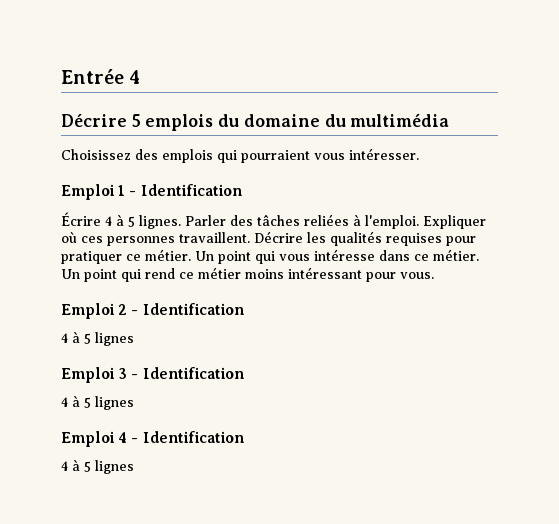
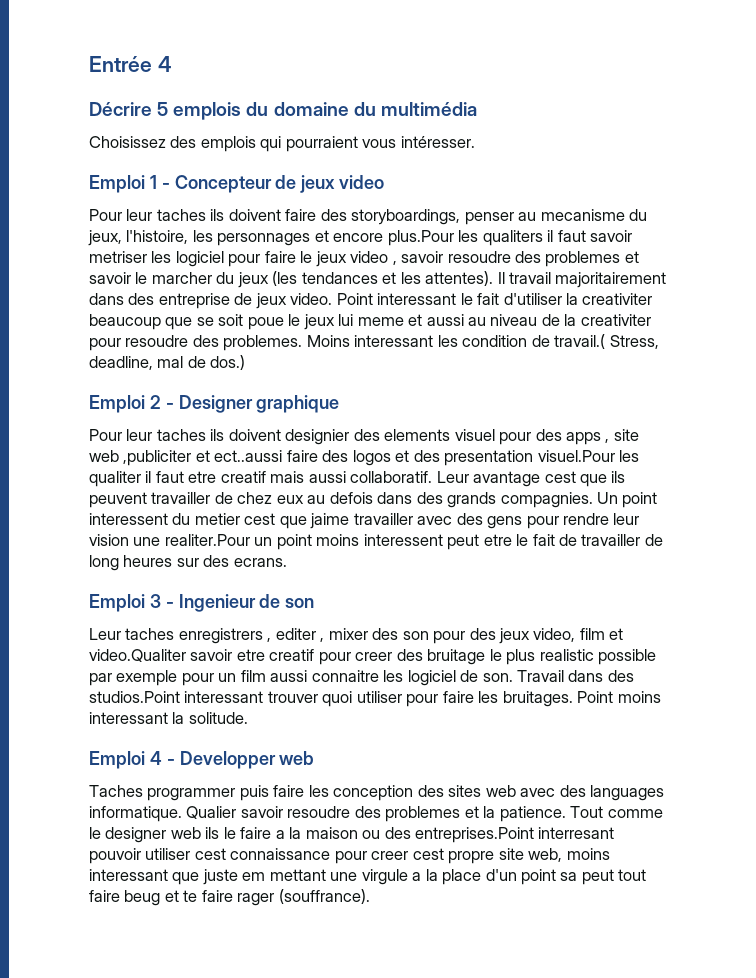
[140,184,242,196] [61,212,486,229] [61,231,476,246] [61,249,479,264] [61,267,434,282] [61,303,244,319] [61,331,134,346] [61,367,244,383] [61,395,134,410] [61,431,244,447] [61,459,134,474] Identification // Écrire 4 à 5 lignes. Parler des tâches reliées à l'emploi. Expliquer où ces personnes travaillent. Décrire les qualités requises pour pratiquer ce métier. Un point qui vous intéresse dans ce métier. Un point qui rend ce métier moins intéressant pour vous. // Emploi 2 - Identification // 4 à 5 lignes // Emploi 3 - Identification // 4 à 5 lignes // Emploi 4 - Identification // 4 à 5 lignes -> [174,175,385,193] [89,209,648,225] [88,230,633,246] [89,251,639,267] [89,271,667,288] [89,293,653,309] [89,314,651,330] [89,334,659,351] [89,355,246,370] [89,395,340,413] [89,429,639,445] [89,450,640,466] [89,471,626,487] [89,492,658,508] [89,513,640,529] [89,534,663,550] [89,555,287,571] [89,594,315,612] [89,628,624,644] [89,649,657,665] [89,670,634,686] [89,691,661,707] [89,712,248,724] [89,751,315,769] [89,785,665,801] [89,806,663,822] [89,827,615,843] [89,848,610,864] [89,869,647,885] [89,889,370,906] Concepteur de jeux video // Pour leur taches ils doivent faire des storyboardings, penser au mecanisme du jeux, l'histoire, les personnages et encore plus.Pour les qualiters il faut savoir metriser les logiciel pour faire le jeux video , savoir resoudre des problemes et savoir le marcher du jeux (les tendances et les attentes). Il travail majoritairement dans des entreprise de jeux video. Point interessant le fait d'utiliser la creativiter beaucoup que se soit poue le jeux lui meme et aussi au niveau de la creativiter pour resoudre des problemes. Moins interessant les condition de travail.( Stress, deadline, mal de dos.) // Emploi 2 - Designer graphique // Pour leur taches ils doivent designier des elements visuel pour des apps , site web ,publiciter et ect..aussi faire des logos et des presentation visuel.Pour les qualiter il faut etre creatif mais aussi collaboratif. Leur avantage cest que ils peuvent travailler de chez eux au defois dans des grands compagnies. Un point interessent du metier cest que jaime travailler avec des gens pour rendre leur vision une realiter.Pour un point moins interessent peut etre le fait de travailler de long heures sur des ecrans. // Emploi 3 - Ingenieur de son // Leur taches enregistrers , editer , mixer des son pour des jeux video, film et video.Qualiter savoir etre creatif pour creer des bruitage le plus realistic possible par exemple pour un film aussi connaitre les logiciel de son. Travail dans des studios.Point interessant trouver quoi utiliser pour faire les bruitages. Point moins interessant la solitude. // Emploi 4 - Developper web // Taches programmer puis faire les conception des sites web avec des languages informatique. Qualier savoir resoudre des problemes et la patience. Tout comme le designer web ils le faire a la maison ou des entreprises.Point interresant pouvoir utiliser cest connaissance pour creer cest propre site web, moins interessant que juste em mettant une virgule a la place d'un point sa peut tout faire beug et te faire rager (souffrance).

